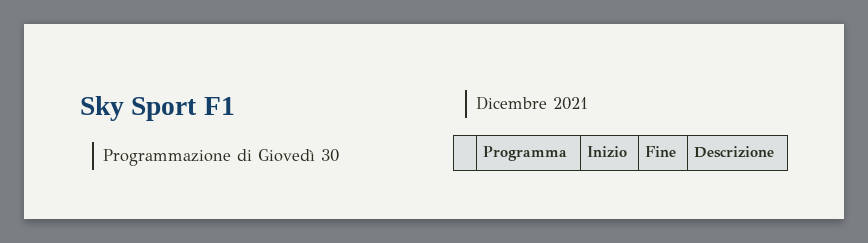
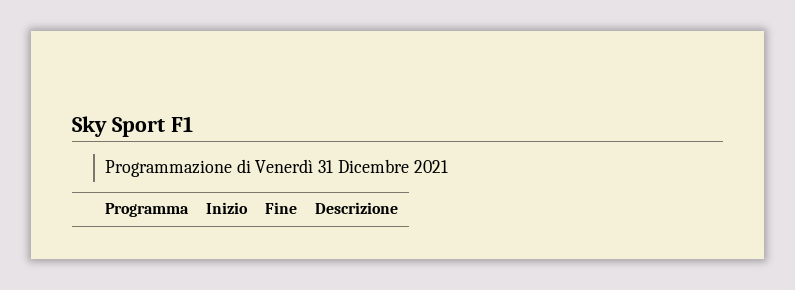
[258,149,340,162] Giovedì 30 -> [255,159,334,173] Venerdì 31

